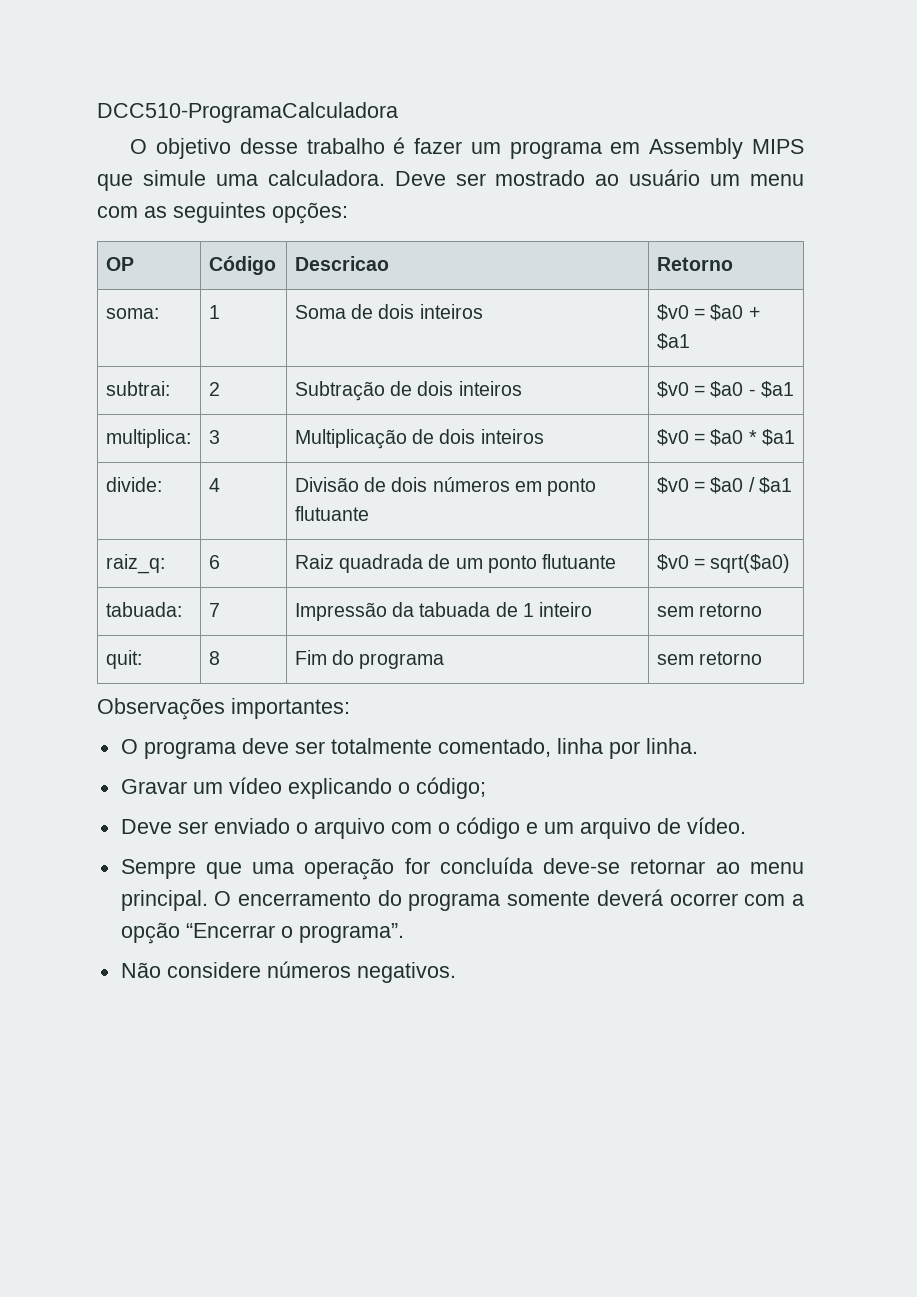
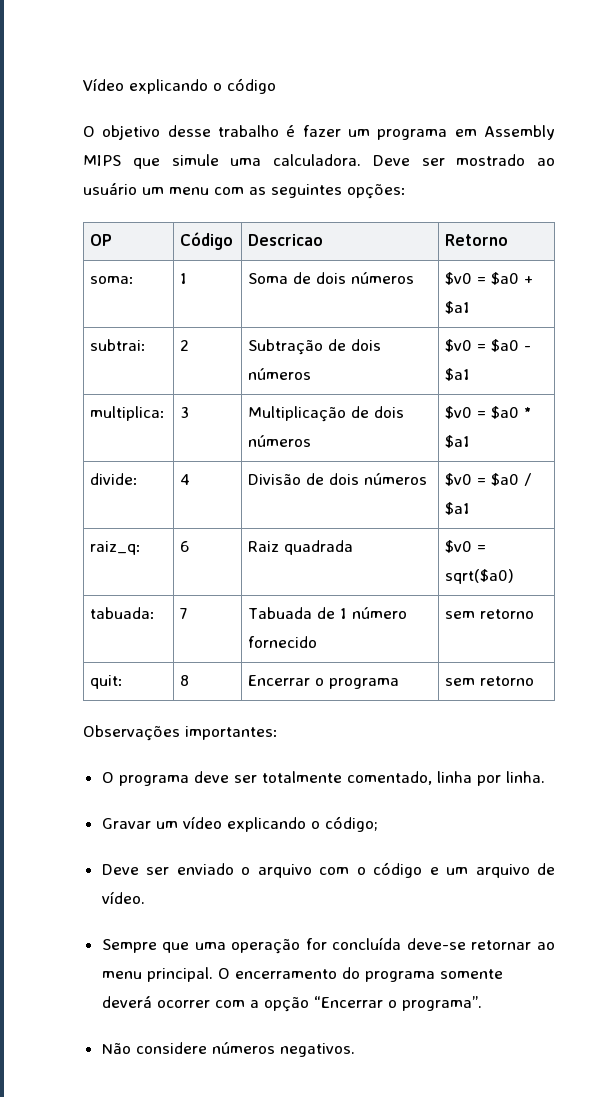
[97,102,398,123] DCC510-ProgramaCalculadora -> [83,78,276,94] Vídeo explicando o código
[419,304,483,319] inteiros -> [351,272,415,284] números
[458,381,522,396] inteiros -> [248,368,312,380] números
[480,429,544,444] inteiros -> [248,435,312,447] números
[514,478,597,496] [294,506,369,521] em ponto flutuante -> (428, 479) none
[428,554,617,573] de um ponto flutuante -> (354, 547) none
[294,602,593,621] Impressão da tabuada de 1 inteiro -> [248,607,408,619] [248,636,318,648] Tabuada de 1 número fornecido
[294,650,355,665] Fim do -> [248,675,325,686] Encerrar o

